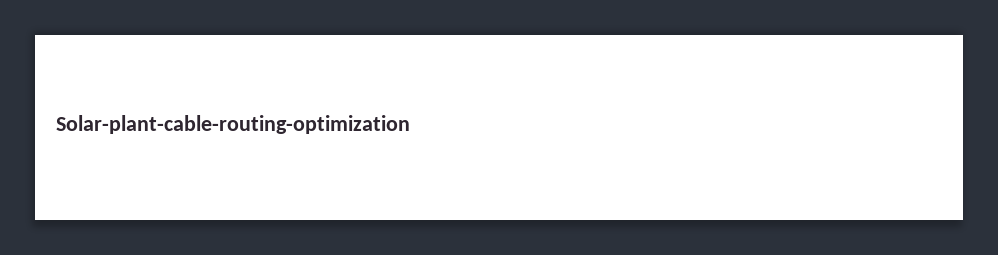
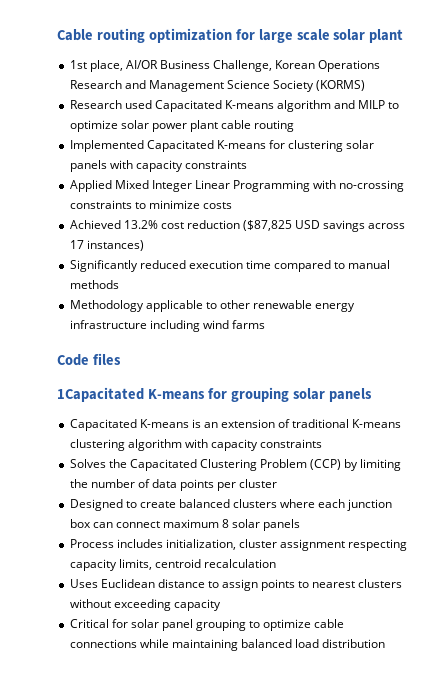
[56,115,410,134] Solar-plant-cable-routing-optimization -> [57,28,404,43] [69,60,381,72] [69,80,366,92] [69,100,400,112] [69,120,295,132] [69,140,375,152] [69,160,247,172] [69,180,405,192] [69,200,232,209] [69,220,406,232] [69,240,144,251] [69,260,391,272] [69,280,119,289] [69,300,356,312] [69,320,265,332] [57,353,121,366] [57,387,372,402] [69,419,402,431] [69,439,323,451] [69,459,402,471] [69,479,278,491] [69,499,393,511] [69,519,301,531] [69,539,408,551] [69,559,276,571] [69,579,403,591] [69,599,221,611] [69,619,345,631] [69,639,386,651] Cable routing optimization for large scale solar plant // 1st place, AI/OR Business Challenge, Korean Operations Research and Management Science Society (KORMS) // Research used Capacitated K-means algorithm and MILP to optimize solar power plant cable routing // Implemented Capacitated K-means for clustering solar panels with capacity constraints // Applied Mixed Integer Linear Programming with no-crossing constraints to minimize costs // Achieved 13.2% cost reduction ($87,825 USD savings across 17 instances) // Significantly reduced execution time compared to manual methods // Methodology applicable to other renewable energy infrastructure including wind farms // Code files // 1Capacitated K-means for grouping solar panels // Capacitated K-means is an extension of traditional K-means clustering algorithm with capacity constraints // Solves the Capacitated Clustering Problem (CCP) by limiting the number of data points per cluster // Designed to create balanced clusters where each junction box can connect maximum 8 solar panels // Process includes initialization, cluster assignment respecting capacity limits, centroid recalculation // Uses Euclidean distance to assign points to nearest clusters without exceeding capacity // Critical for solar panel grouping to optimize cable connections while maintaining balanced load distribution

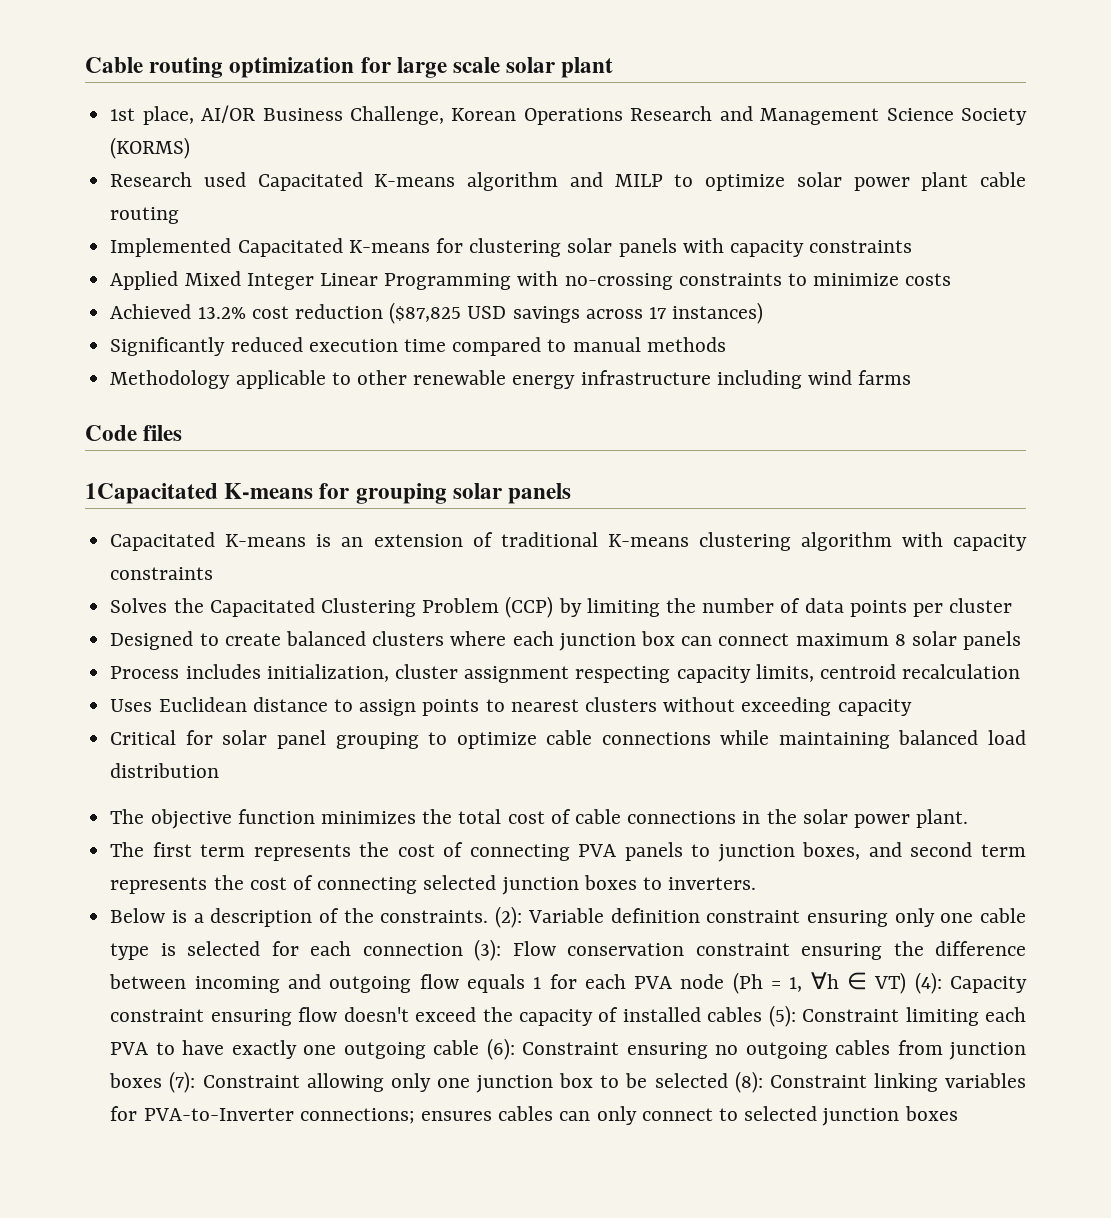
(386, 643) none -> [110,809,969,829] [110,842,1026,862] [110,875,757,895] [110,906,1027,928] [110,939,1027,961] [109,972,1028,994] [110,1005,1026,1027] [110,1038,1026,1060] [109,1071,1027,1093] [110,1106,958,1126] // The objective function minimizes the total cost of cable connections in the solar power plant. // The first term represents the cost of connecting PVA panels to junction boxes, and second term represents the cost of connecting selected junction boxes to inverters. // Below is a description of the constraints. (2): Variable definition constraint ensuring only one cable type is selected for each connection (3): Flow conservation constraint ensuring the difference between incoming and outgoing flow equals 1 for each PVA node (Ph = 1, ∀h ∈ VT) (4): Capacity constraint ensuring flow doesn't exceed the capacity of installed cables (5): Constraint limiting each PVA to have exactly one outgoing cable (6): Constraint ensuring no outgoing cables from junction boxes (7): Constraint allowing only one junction box to be selected (8): Constraint linking variables for PVA-to-Inverter connections; ensures cables can only connect to selected junction boxes

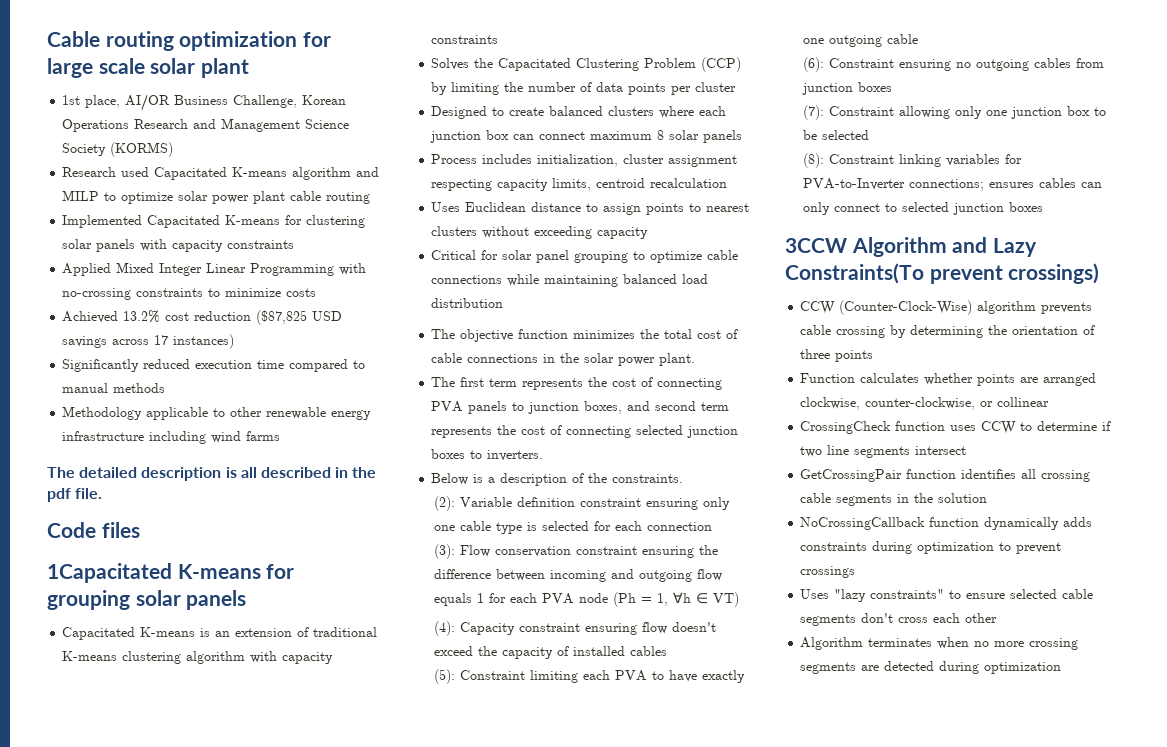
(912, 377) none -> [47,467,377,481] [47,488,103,502] // The detailed description is all described in the pdf file.
(489, 916) none -> (684, 478) //
(463, 949) none -> (712, 526) //
(907, 983) none -> (739, 599) //
(763, 1014) none -> (667, 651) //
(480, 1047) none -> (918, 39) //
(163, 1080) none -> (892, 87) //
(728, 1080) none -> (869, 135) //
(958, 1113) none -> [785,237,1038,257] [785,263,1100,284] [800,300,1093,315] [800,325,1096,338] [800,349,874,362] [800,373,1097,386] [800,397,1050,410] [800,421,1112,434] [800,445,967,458] [800,469,1091,482] [800,493,988,506] [800,517,1093,530] [800,541,1062,554] [800,566,856,578] [800,589,1094,602] [800,613,998,626] [800,637,1079,650] [800,661,1062,674] // 3CCW Algorithm and Lazy Constraints(To prevent crossings) // CCW (Counter-Clock-Wise) algorithm prevents cable crossing by determining the orientation of three points // Function calculates whether points are arranged clockwise, counter-clockwise, or collinear // CrossingCheck function uses CCW to determine if two line segments intersect // GetCrossingPair function identifies all crossing cable segments in the solution // NoCrossingCallback function dynamically adds constraints during optimization to prevent crossings // Uses "lazy constraints" to ensure selected cable segments don't cross each other // Algorithm terminates when no more crossing segments are detected during optimization

